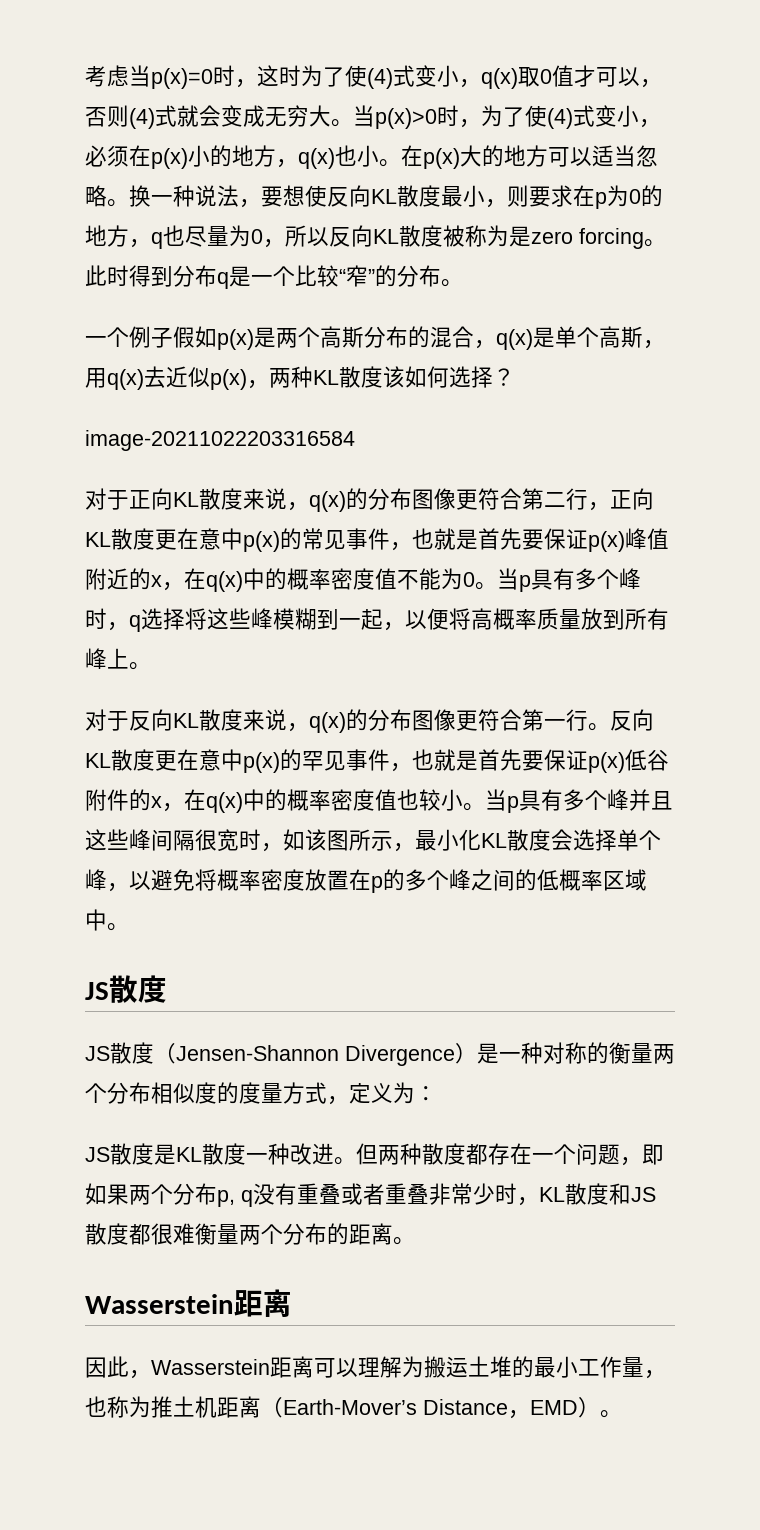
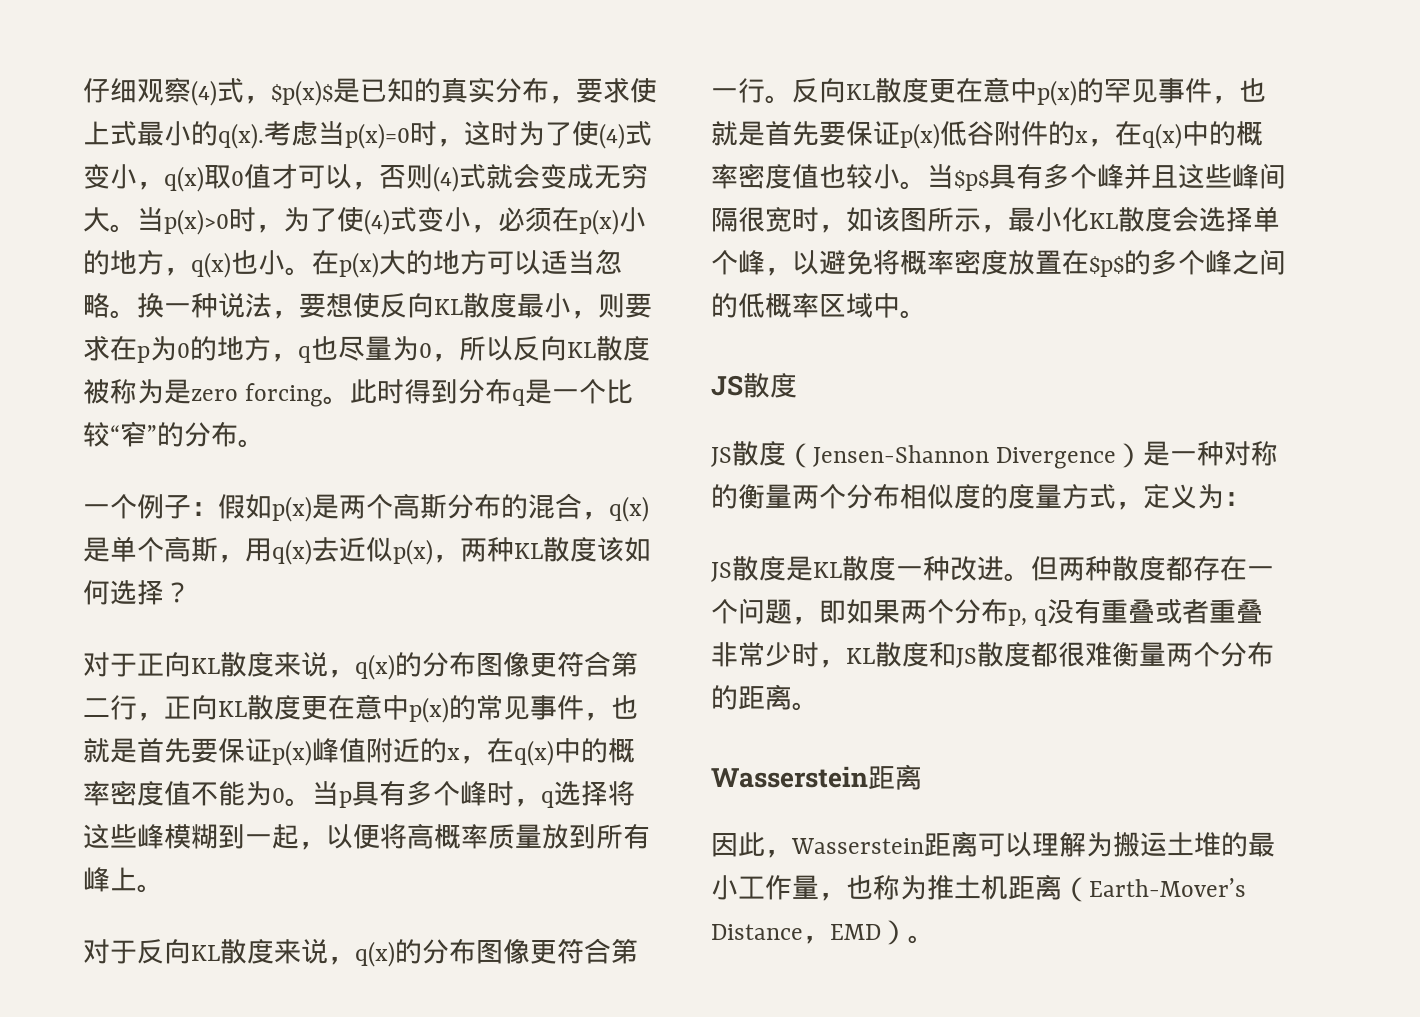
(85, 76) none -> [83,77,657,106] [83,121,264,149] 仔细观察(4)式，$p(x)$是已知的真实分布，要求使上式最小的q(x).
(173, 337) none -> [191,502,218,516] ：
[85,430,355,451] // image-20211022203316584 -> (191, 592) none
[507,796,519,813] p -> [954,170,989,191] $p$
[371,876,383,893] p -> [1089,256,1124,277] $p$

